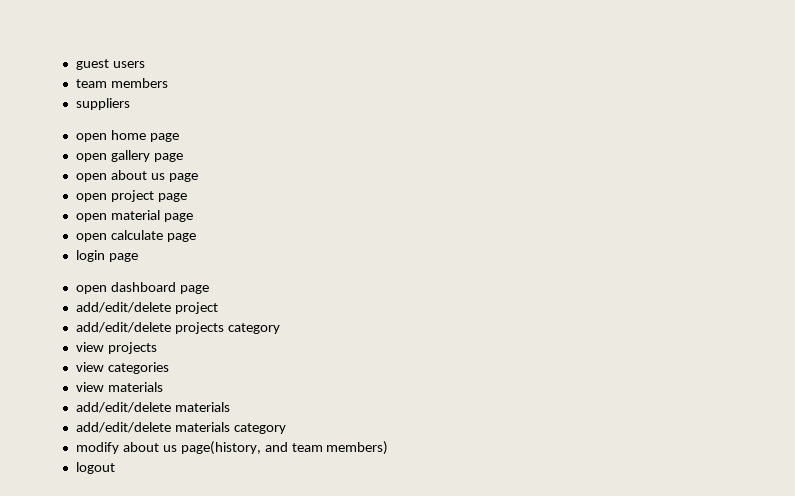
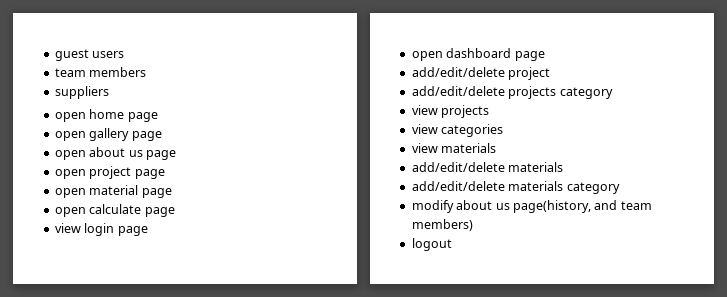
(196, 237) none -> [54,223,81,233] view

